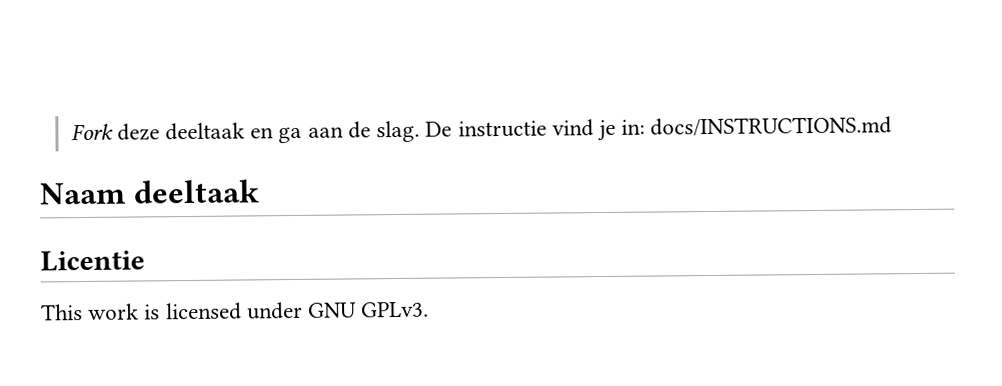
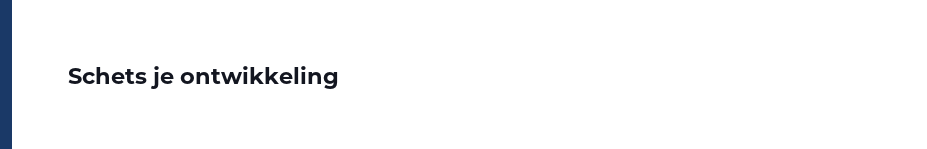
[70,116,893,144] [39,179,260,205] [40,250,145,272] [41,301,430,321] Fork deze deeltaak en ga aan de slag. De instructie vind je in: docs/INSTRUCTIONS.md // Naam deeltaak // Licentie // This work is licensed under GNU GPLv3. -> [68,66,340,89] Schets je ontwikkeling

